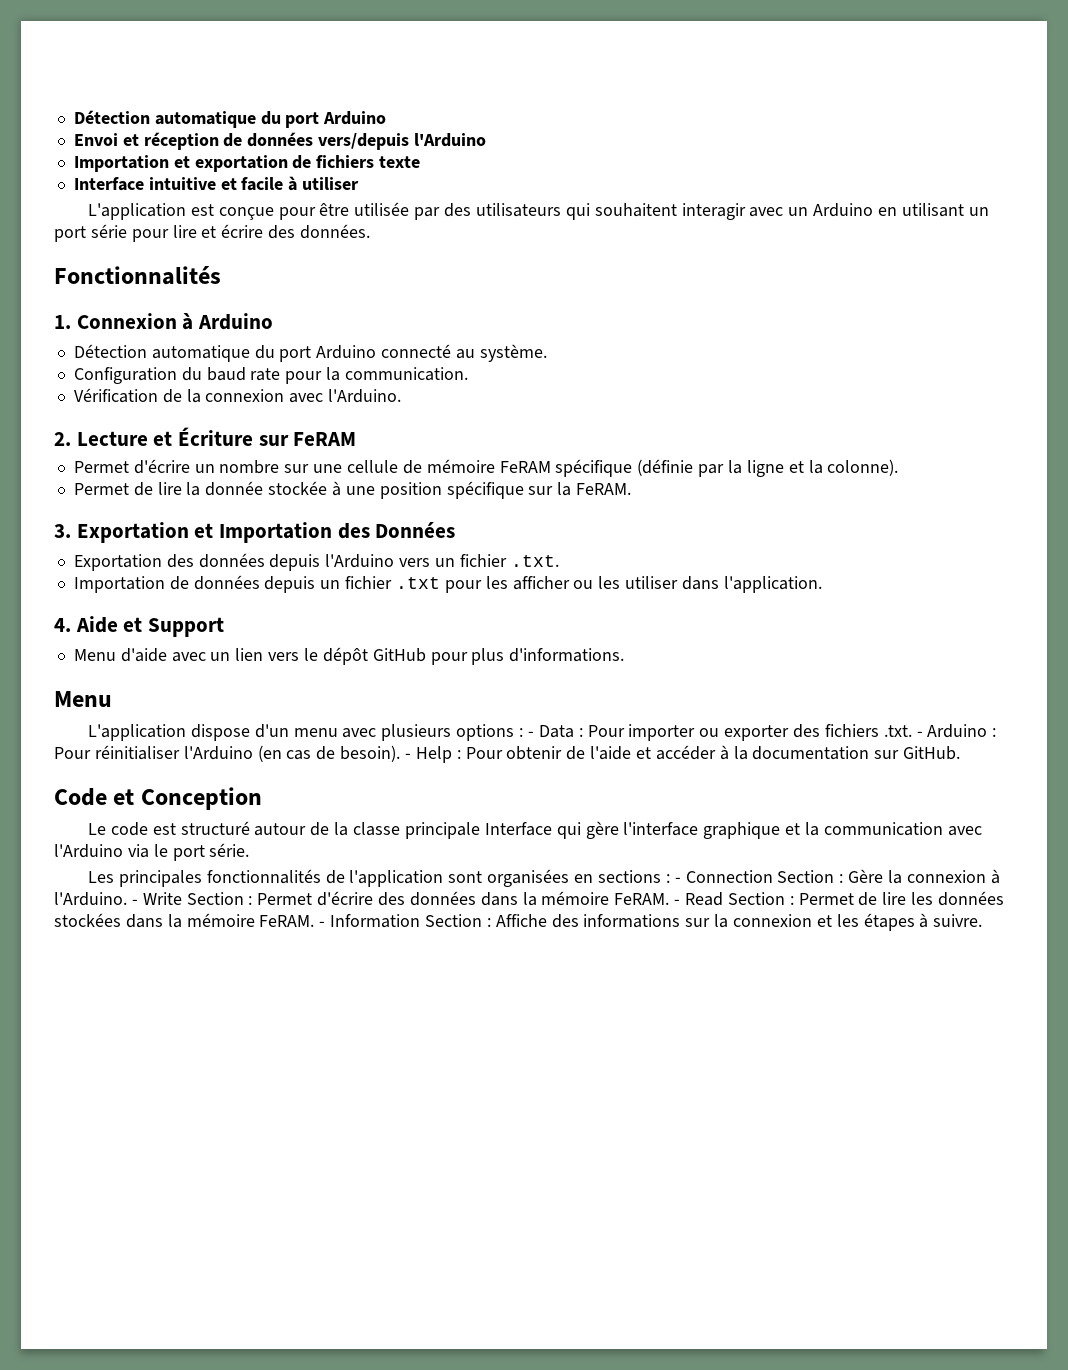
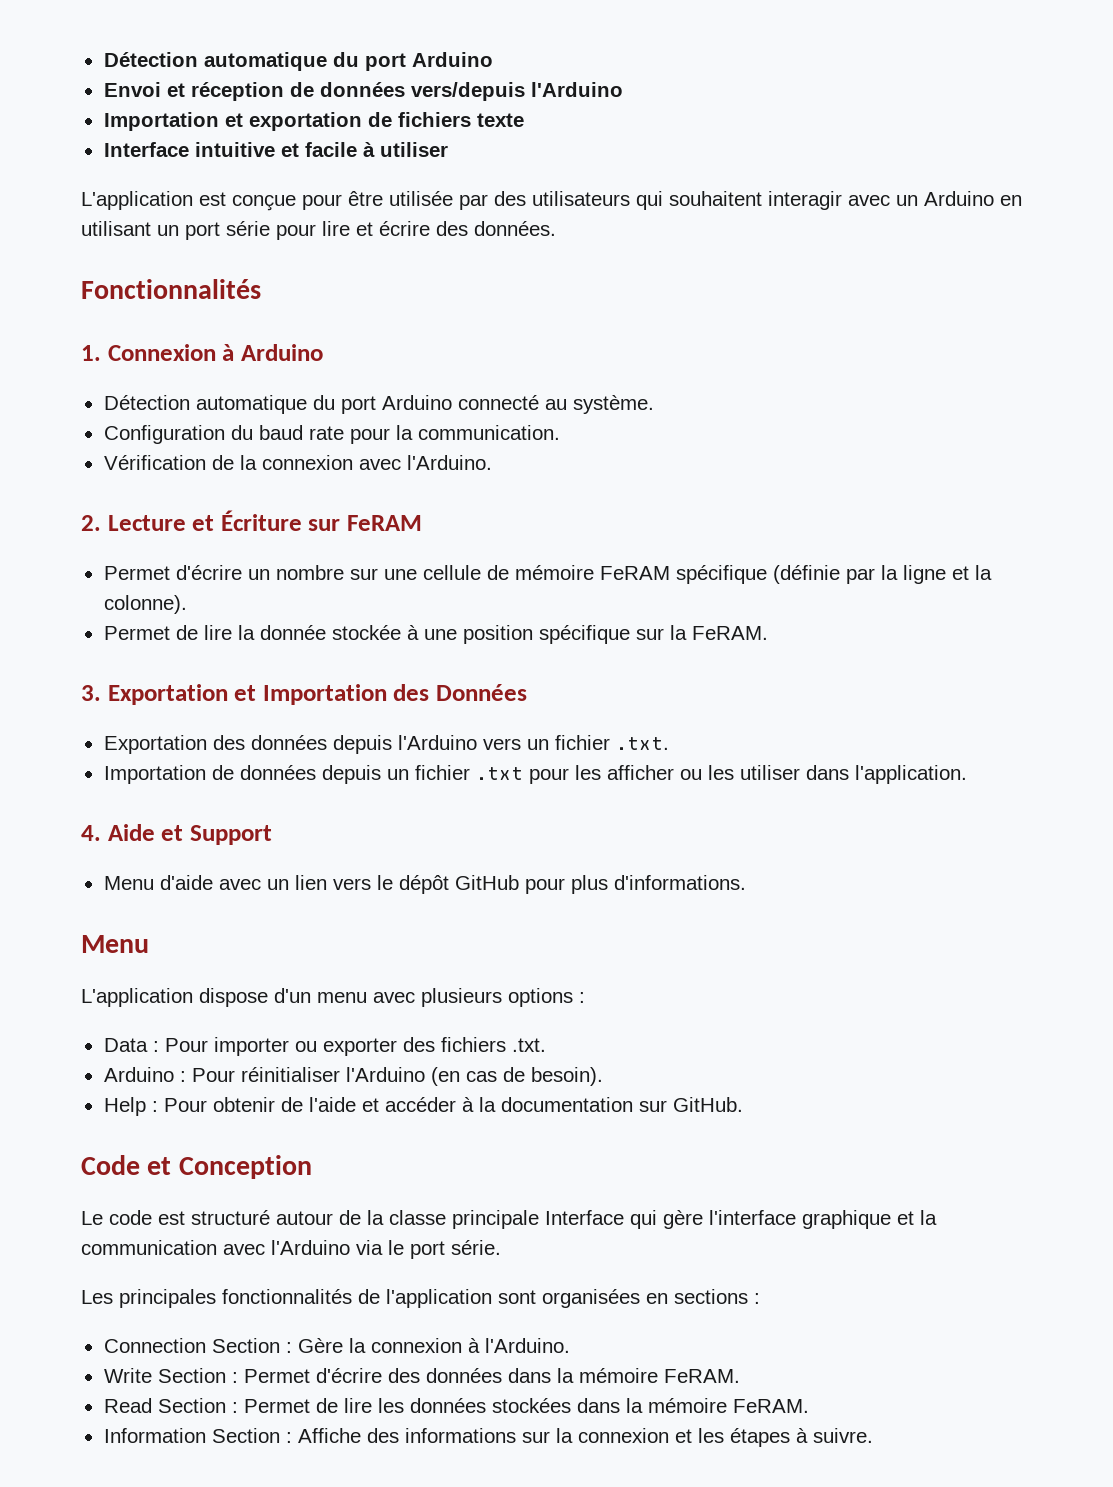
[527,731,534,737] - -> (585, 997) //
[916,731,923,737] - -> (546, 1045) //
[405,753,412,759] - -> (603, 1076) //
[674,877,681,883] - -> (760, 1298) //
[131,899,138,905] - -> (570, 1345) //
[674,899,681,905] - -> (740, 1376) //
[319,921,326,927] - -> (809, 1406) //

